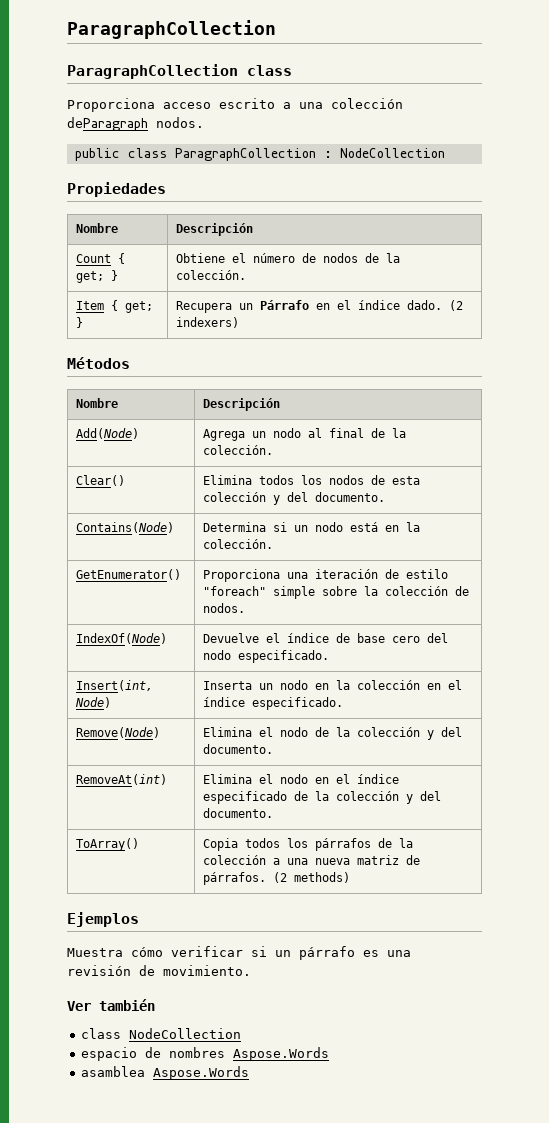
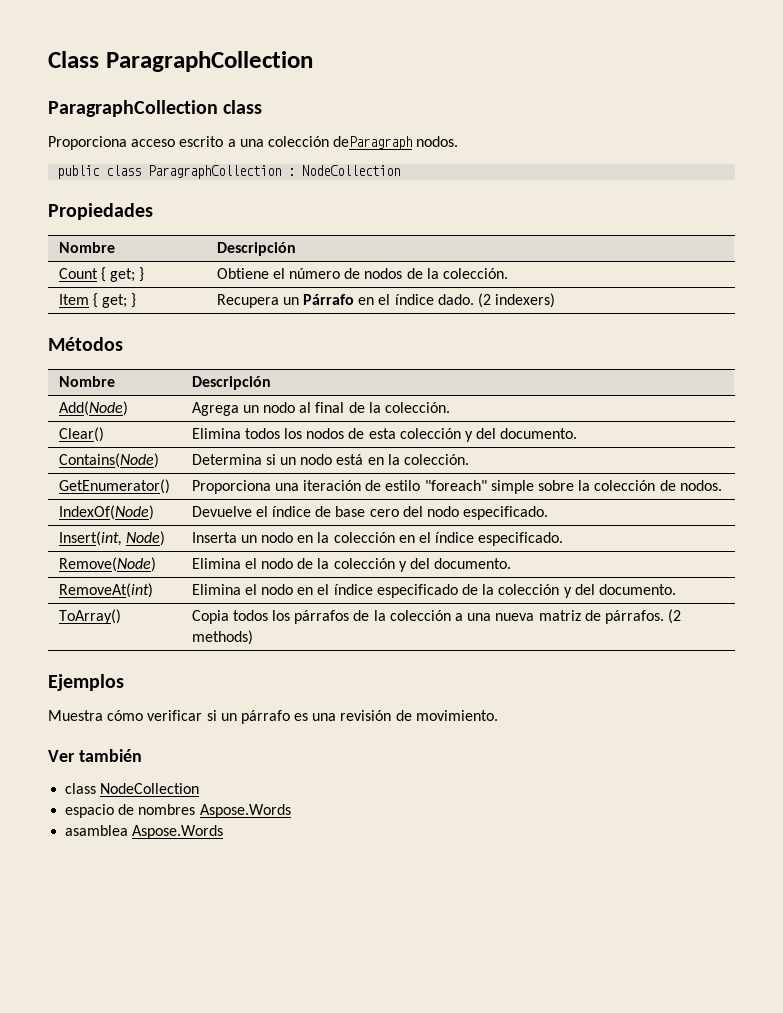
(67, 29) none -> [48,51,99,68] Class

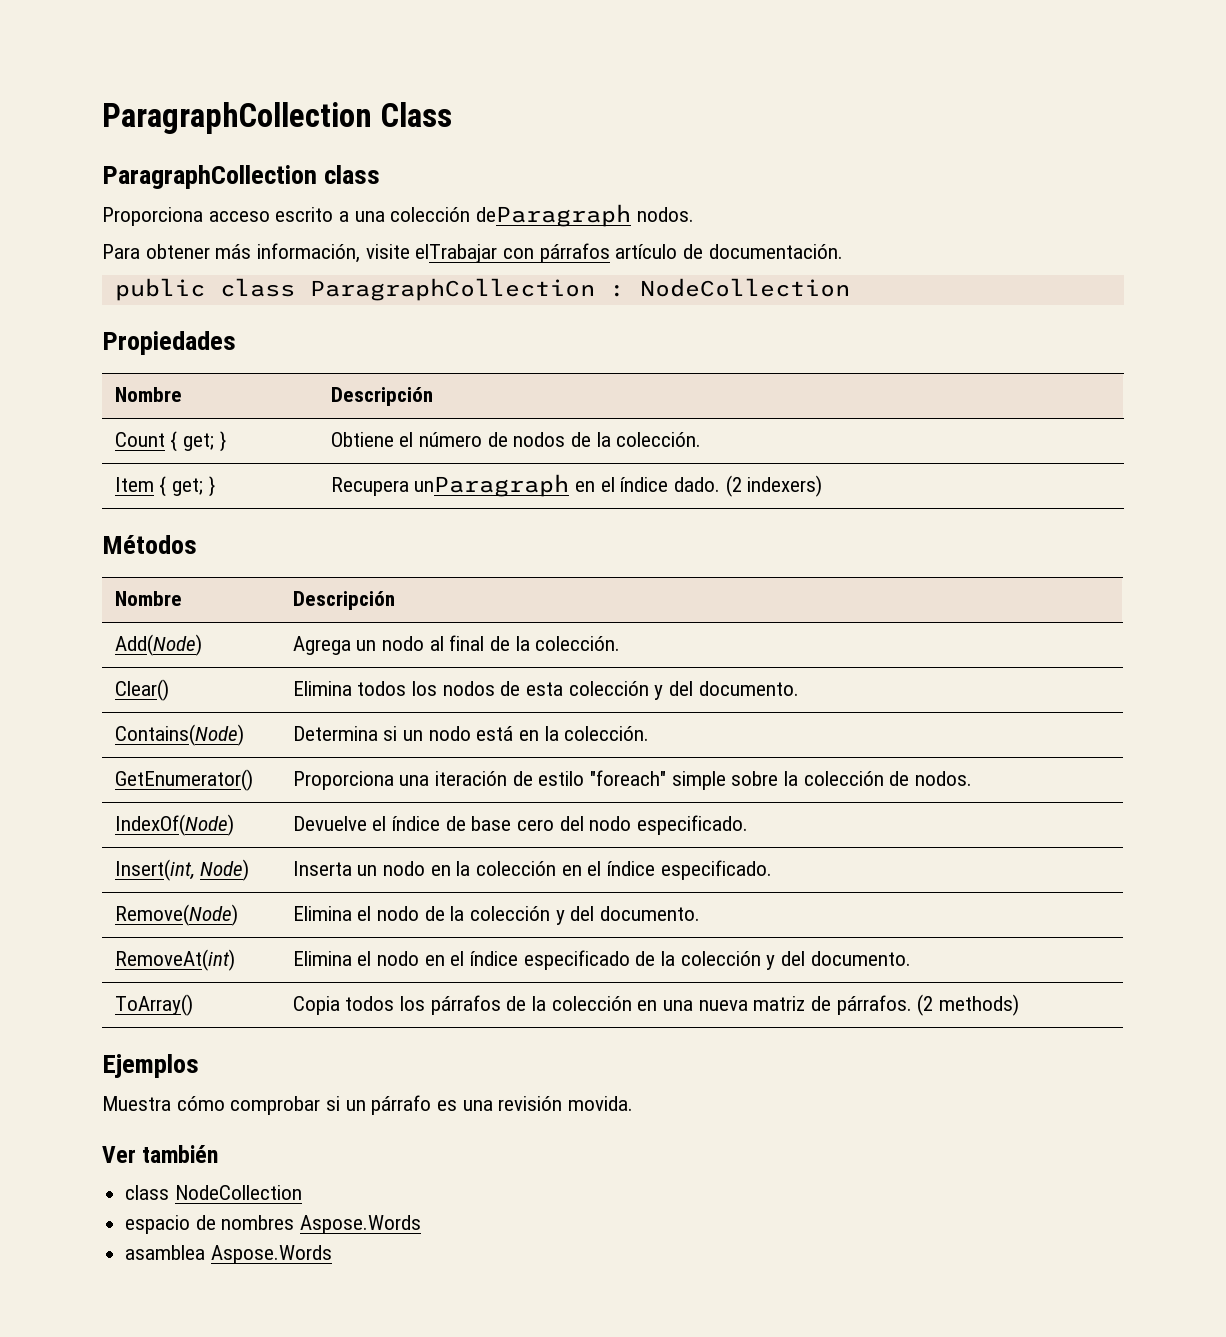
(48, 59) none -> [102,102,372,134] ParagraphCollection
[105,51,313,72] ParagraphCollection -> (452, 114) none
(459, 141) none -> [102,243,843,263] // Para obtener más información, visite elTrabajar con párrafos artículo de documentación.
[282,294,355,305] un Párrafo -> [414,474,570,497] unParagraph
[454,613,463,621] a -> [637,1000,658,1011] en
[147,710,203,721] verificar -> [230,1096,321,1115] comprobar
[395,710,498,721] de movimiento. -> [568,1096,634,1111] movida.

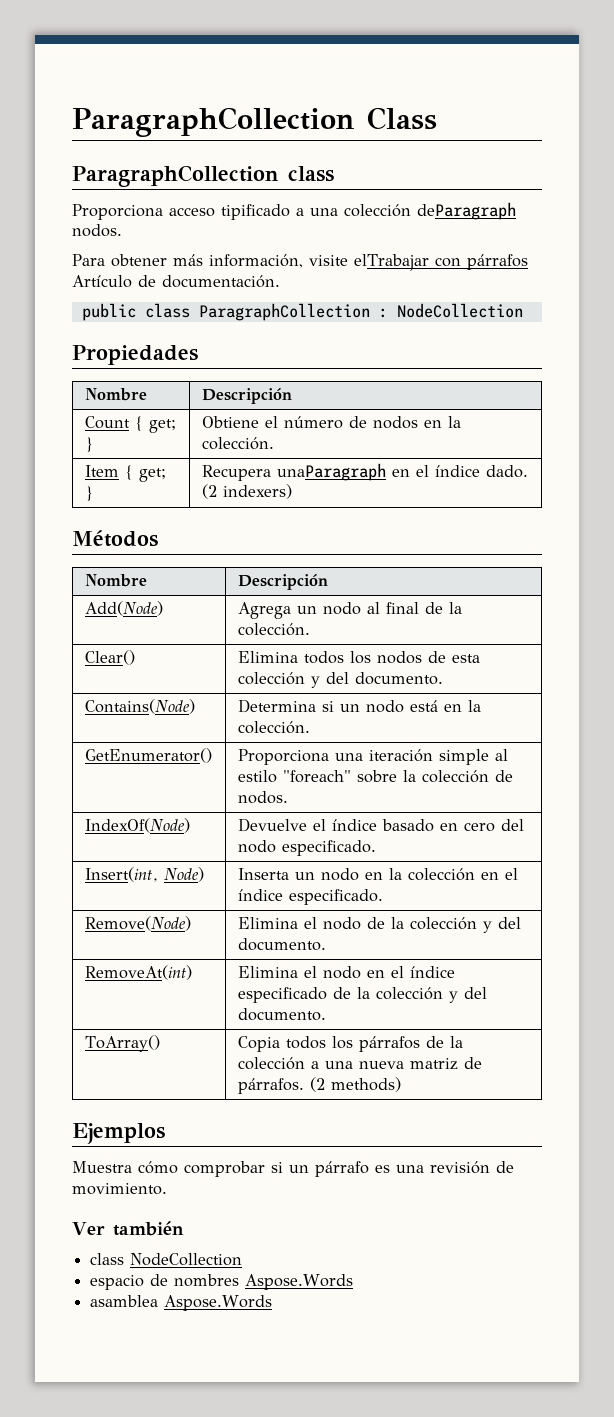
[275,207,334,222] escrito -> [221,204,290,220] tipificado
[615,244,678,259] artículo -> [72,275,132,288] Artículo
[570,432,591,447] de -> [423,420,442,428] en
[414,474,570,497] unParagraph -> [276,463,386,481] unaParagraph
[512,771,533,786] de -> [438,749,508,765] simple al
[671,771,726,790] simple -> (351, 776) none
[445,816,512,831] de base -> [381,819,458,832] basado en
[637,1000,658,1011] en -> [310,1061,319,1069] a
[568,1096,634,1111] movida. -> [496,1161,514,1173] [72,1183,167,1195] de movimiento.

